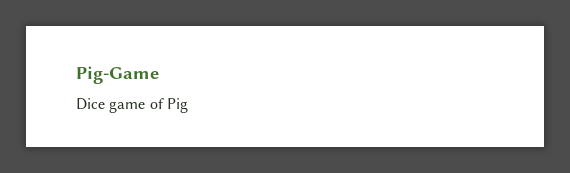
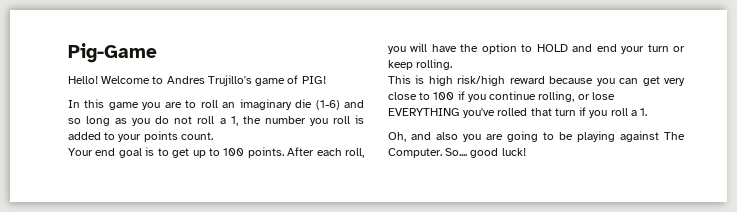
[76,98,188,113] Dice game of Pig -> [68,75,326,86] [68,99,364,110] [68,115,364,126] [68,131,213,142] [68,147,364,158] [388,43,685,54] [388,59,453,70] [388,75,685,86] [388,91,615,102] [388,107,648,118] [388,131,685,142] [388,148,526,158] Hello! Welcome to Andres Trujillo's game of PIG! // In this game you are to roll an imaginary die (1-6) and so long as you do not roll a 1, the number you roll is added to your points count. // Your end goal is to get up to 100 points. After each roll, you will have the option to HOLD and end your turn or keep rolling. // This is high risk/high reward because you can get very close to 100 if you continue rolling, or lose EVERYTHING you've rolled that turn if you roll a 1. // Oh, and also you are going to be playing against The Computer. So.... good luck!

